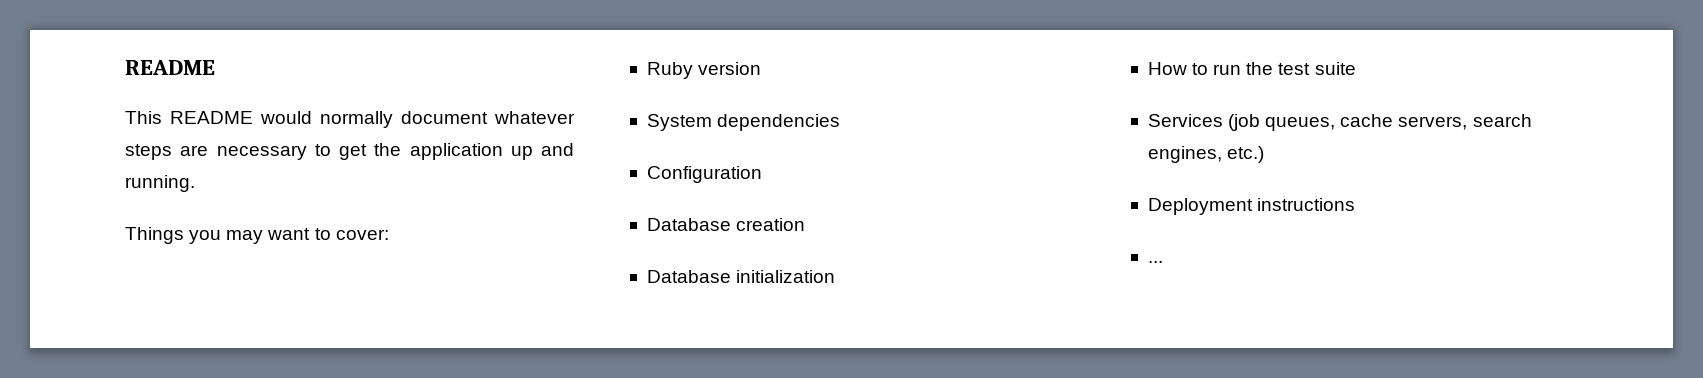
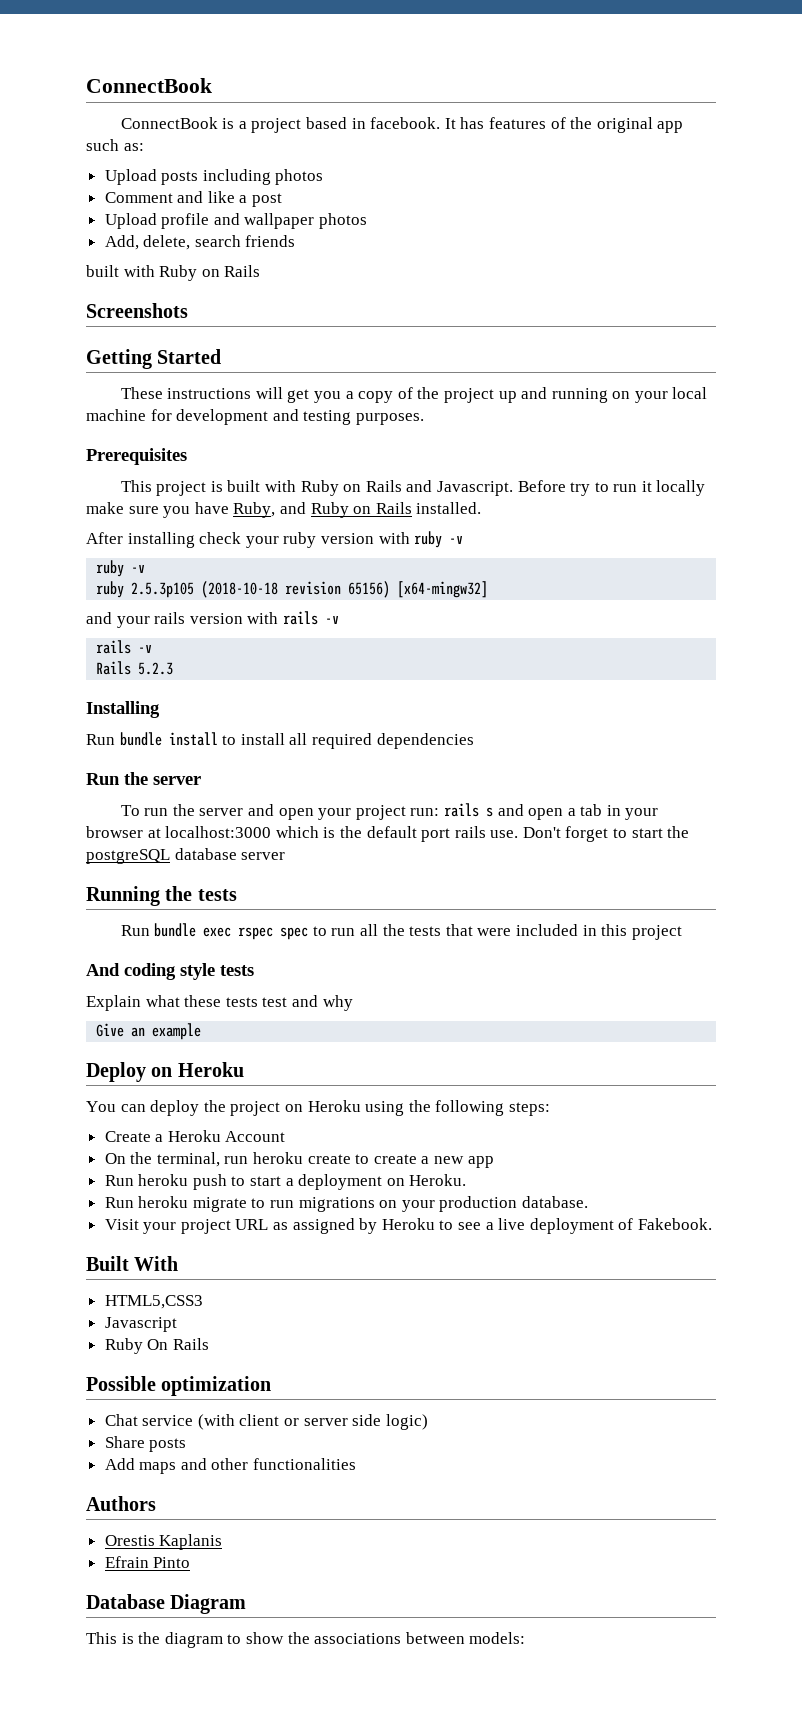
[125,60,215,75] [125,111,575,128] [125,143,574,160] [125,175,195,192] [125,227,389,244] [646,62,762,79] [646,114,841,131] [646,166,762,183] [646,218,806,231] [646,270,836,283] [1147,62,1356,75] [1147,114,1532,131] [1147,146,1265,163] [1147,198,1356,215] [1147,261,1163,263] README // This README would normally document whatever steps are necessary to get the application up and running. // Things you may want to cover: // Ruby version // System dependencies // Configuration // Database creation // Database initialization // How to run the test suite // Services (job queues, cache servers, search engines, etc.) // Deployment instructions // ... -> [86,78,212,93] [120,117,684,133] [86,139,144,151] [104,169,324,185] [104,191,283,207] [104,213,368,229] [104,235,296,250] [86,265,261,281] [86,303,188,318] [86,349,222,369] [120,387,708,403] [86,409,424,425] [86,448,187,465] [120,480,706,496] [86,502,482,518] [86,531,464,548] [96,560,146,577] [96,581,489,598] [86,611,339,628] [96,640,153,654] [96,661,174,675] [86,701,160,718] [86,732,474,749] [86,772,201,785] [120,803,659,820] [86,826,690,842] [86,848,286,864] [86,886,237,906] [120,923,682,940] [86,963,254,980] [86,995,353,1011] [96,1023,202,1040] [86,1062,244,1082] [86,1100,550,1116] [104,1130,286,1142] [104,1152,494,1168] [104,1174,467,1190] [104,1196,589,1212] [104,1218,712,1234] [86,1256,179,1271] [104,1295,203,1309] [104,1317,177,1332] [104,1338,209,1354] [86,1376,272,1396] [104,1414,428,1430] [104,1436,187,1452] [104,1458,357,1474] [86,1496,156,1511] [104,1534,223,1550] [104,1556,191,1568] [86,1594,247,1614] [86,1632,526,1648] ConnectBook // ConnectBook is a project based in facebook. It has features of the original app such as: // Upload posts including photos // Comment and like a post // Upload profile and wallpaper photos // Add, delete, search friends // built with Ruby on Rails // Screenshots // Getting Started // These instructions will get you a copy of the project up and running on your local machine for development and testing purposes. // Prerequisites // This project is built with Ruby on Rails and Javascript. Before try to run it locally make sure you have Ruby, and Ruby on Rails installed. // After installing check your ruby version with ruby -v // ruby -v // ruby 2.5.3p105 (2018-10-18 revision 65156) [x64-mingw32] // and your rails version with rails -v // rails -v // Rails 5.2.3 // Installing // Run bundle install to install all required dependencies // Run the server // To run the server and open your project run: rails s and open a tab in your browser at localhost:3000 which is the default port rails use. Don't forget to start the postgreSQL database server // Running the tests // Run bundle exec rspec spec to run all the tests that were included in this project // And coding style tests // Explain what these tests test and why // Give an example // Deploy on Heroku // You can deploy the project on Heroku using the following steps: // Create a Heroku Account // On the terminal, run heroku create to create a new app // Run heroku push to start a deployment on Heroku. // Run heroku migrate to run migrations on your production database. // Visit your project URL as assigned by Heroku to see a live deployment of Fakebook. // Built With // HTML5,CSS3 // Javascript // Ruby On Rails // Possible optimization // Chat service (with client or server side logic) // Share posts // Add maps and other functionalities // Authors // Orestis Kaplanis // Efrain Pinto // Database Diagram // This is the diagram to show the associations between models:

